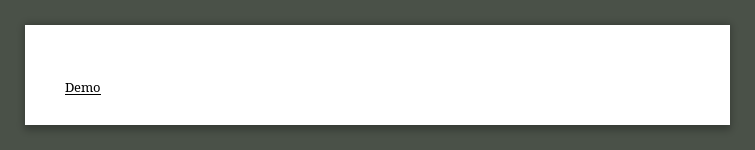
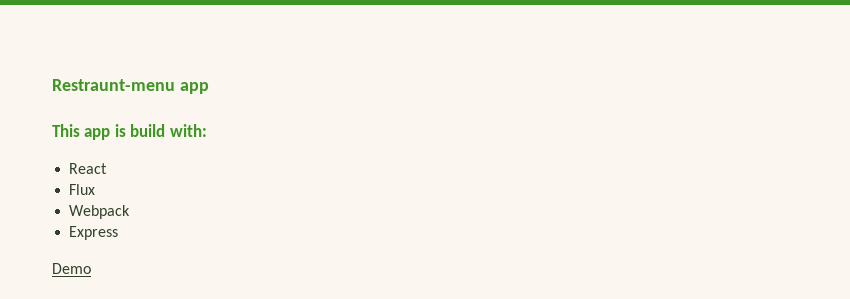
(65, 87) none -> [52,79,209,94] [52,124,207,140] [69,163,108,174] [69,184,96,195] [69,205,131,219] [69,226,119,240] Restraunt-menu app // This app is build with: // React // Flux // Webpack // Express //

